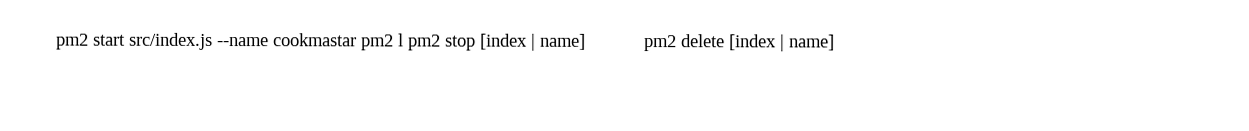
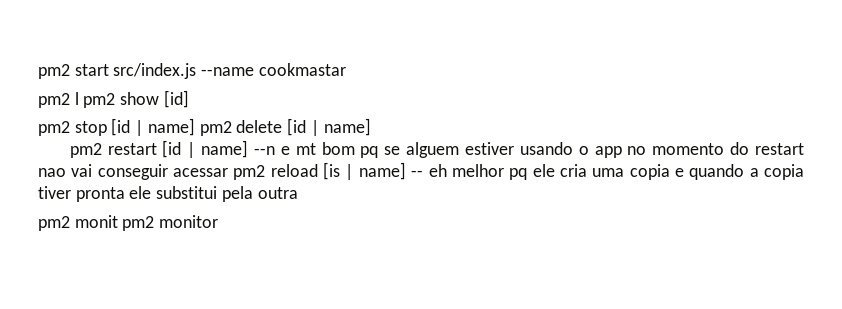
(357, 40) none -> (346, 69) //
[445,33,528,51] stop [index -> [120,90,189,108] [38,118,131,136] show [id] // pm2 stop [id
[729,34,835,52] [index | name] -> [287,118,371,136] [69,140,805,158] [38,162,805,180] [38,186,298,202] [38,215,219,231] [id | name] // pm2 restart [id | name] --n e mt bom pq se alguem estiver usando o app no momento do restart nao vai conseguir acessar pm2 reload [is | name] -- eh melhor pq ele cria uma copia e quando a copia tiver pronta ele substitui pela outra // pm2 monit pm2 monitor

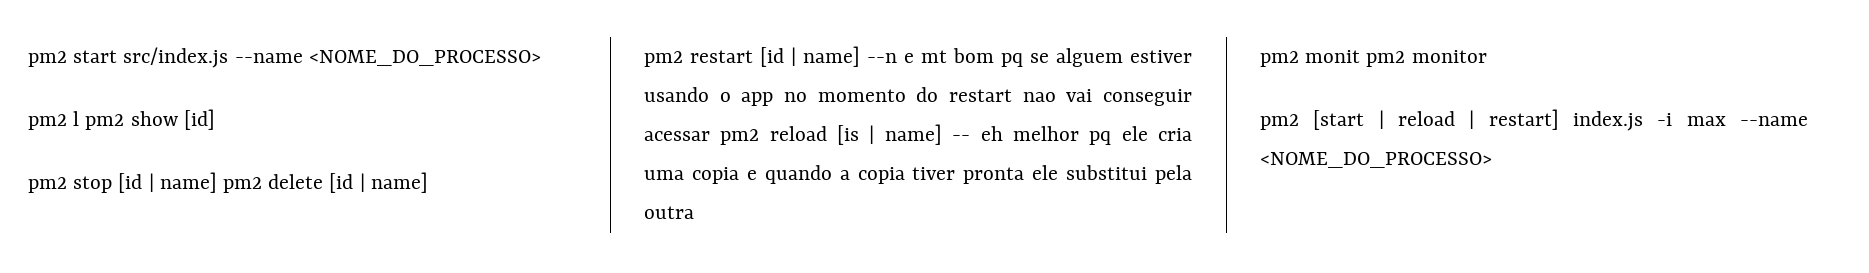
[258,63,346,76] cookmastar -> [308,50,541,66] <NOME_DO_PROCESSO>
(219, 221) none -> [1260,109,1808,131] [1260,152,1492,168] // pm2 [start | reload | restart] index.js -i max --name <NOME_DO_PROCESSO>

